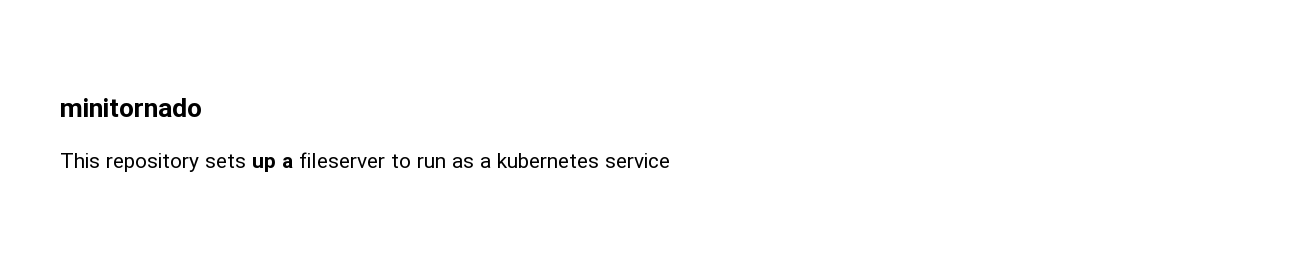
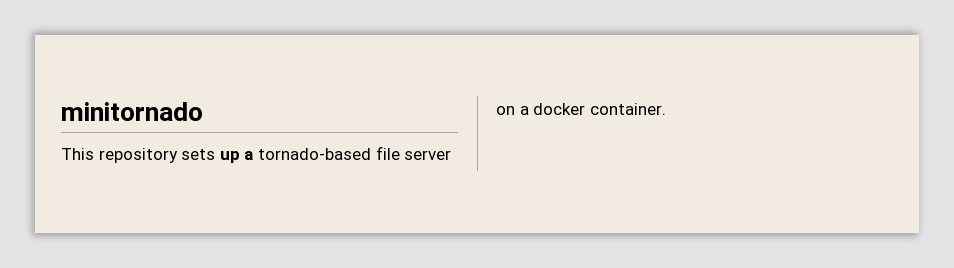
[299,152,670,168] fileserver to run as a kubernetes service -> [257,146,452,160] [496,103,666,115] tornado-based file server on a docker container.

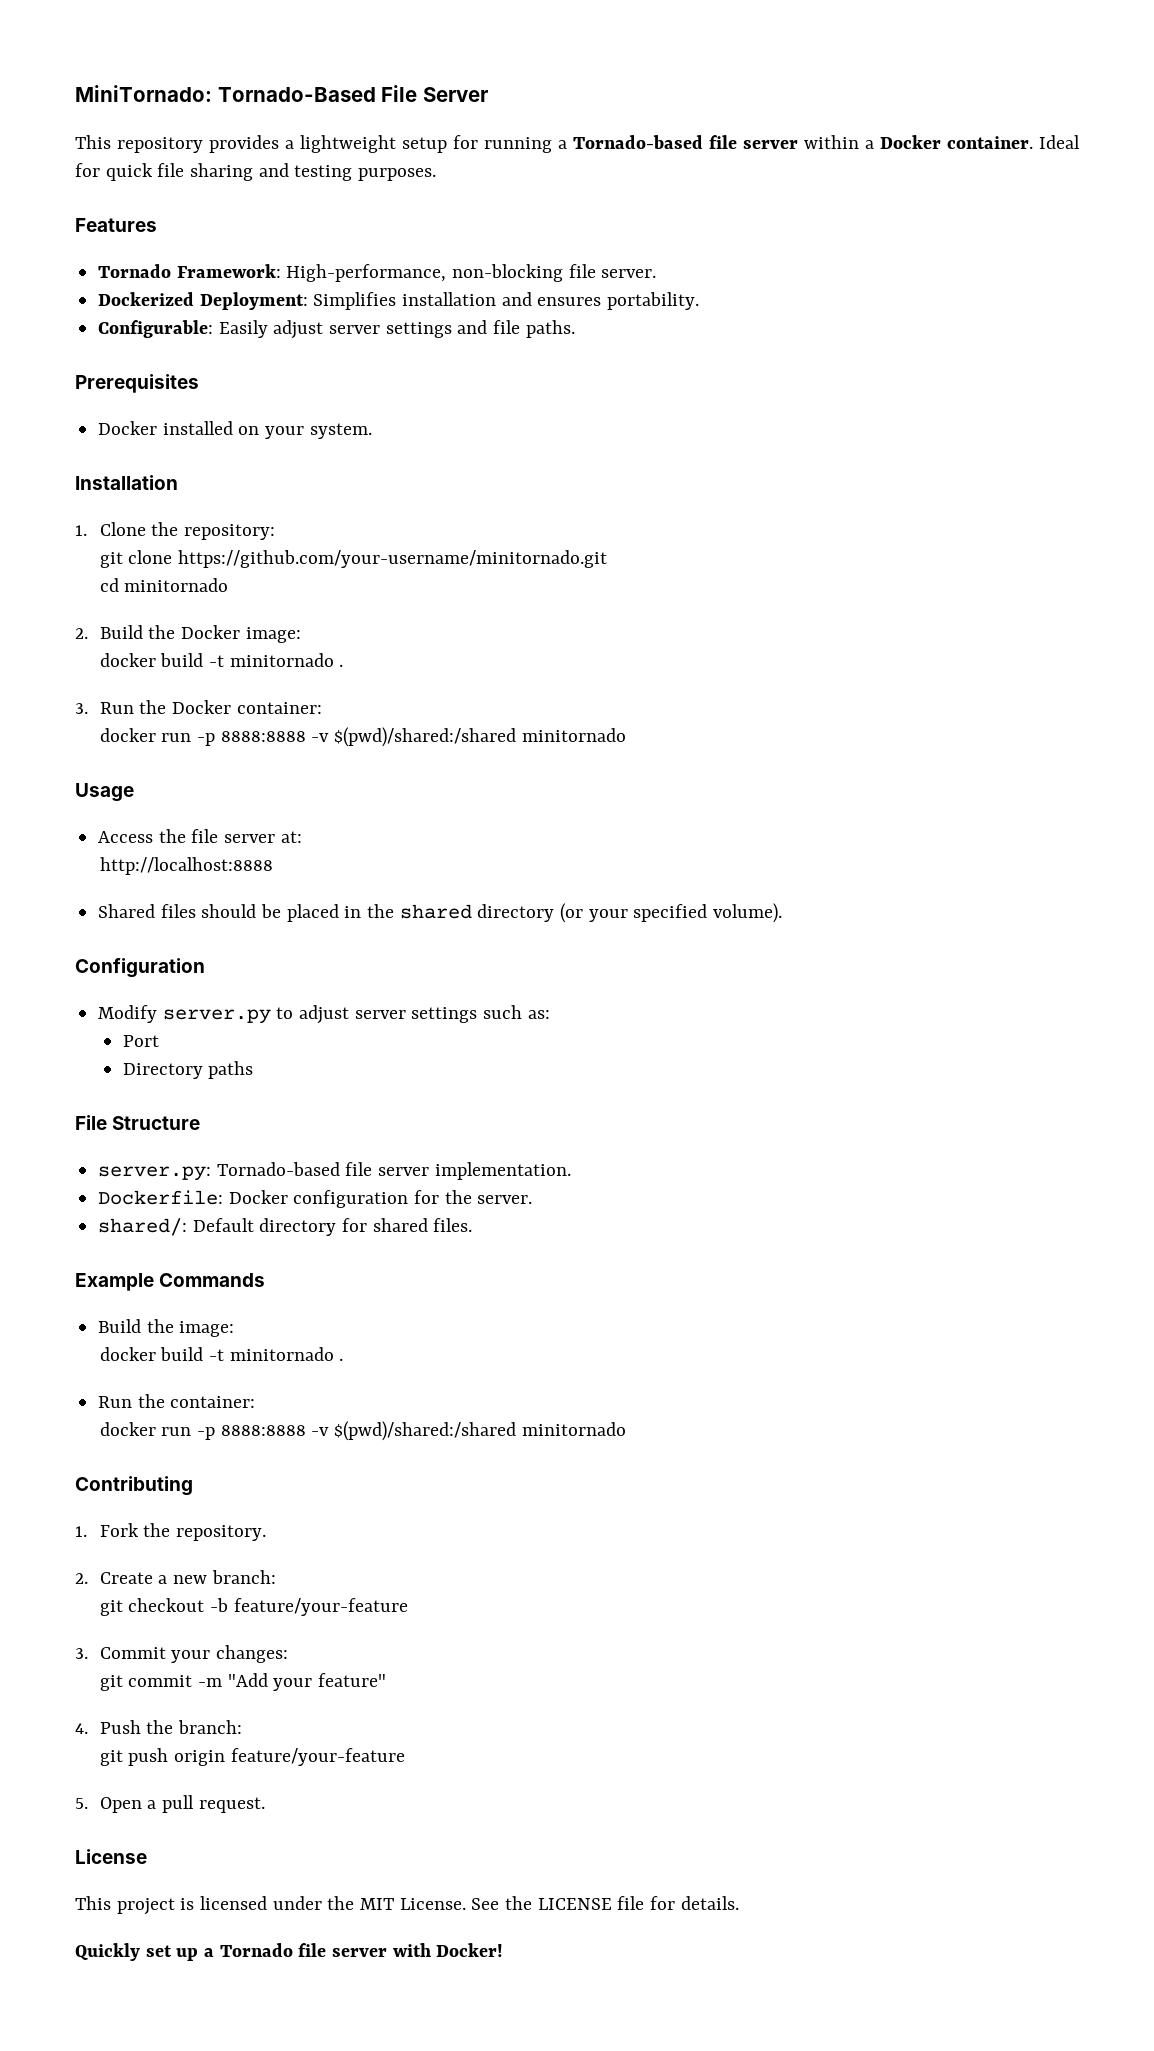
[61,102,203,121] [61,148,216,163] minitornado // This repository sets -> [75,85,488,102] [75,135,1080,153] [75,163,437,181] [75,218,157,232] [98,264,657,282] [98,292,700,310] [98,320,575,339] [75,374,199,393] [98,421,372,439] [75,475,178,490] [75,522,276,540] [99,550,608,568] [99,578,229,592] [75,625,301,643] [99,653,344,667] [75,700,322,714] [99,727,626,747] [75,783,134,802] [98,829,302,843] [99,857,273,875] [98,903,783,923] [75,958,205,978] [98,1005,550,1024] [122,1035,159,1047] [122,1061,254,1079] [75,1115,201,1130] [98,1162,571,1181] [98,1190,533,1208] [98,1218,473,1236] [75,1273,266,1291] [98,1319,235,1337] [99,1347,344,1361] [98,1394,256,1408] [99,1421,626,1441] [75,1476,193,1496] [75,1523,267,1541] [75,1570,276,1584] [99,1598,408,1616] [75,1645,289,1663] [99,1673,387,1691] [75,1720,243,1734] [99,1748,405,1766] [75,1795,265,1813] [75,1849,147,1864] [75,1896,739,1915] [75,1943,172,1961] MiniTornado: Tornado-Based File Server // This repository provides a lightweight setup for running a Tornado-based file server within a Docker container. Ideal for quick file sharing and testing purposes. // Features // Tornado Framework: High-performance, non-blocking file server. // Dockerized Deployment: Simplifies installation and ensures portability. // Configurable: Easily adjust server settings and file paths. // Prerequisites // Docker installed on your system. // Installation // 1. Clone the repository: // git clone https://github.com/your-username/minitornado.git // cd minitornado // 2. Build the Docker image: // docker build -t minitornado . // 3. Run the Docker container: // docker run -p 8888:8888 -v $(pwd)/shared:/shared minitornado // Usage // Access the file server at: // http://localhost:8888 // Shared files should be placed in the shared directory (or your specified volume). // Configuration // Modify server.py to adjust server settings such as: // Port // Directory paths // File Structure // server.py: Tornado-based file server implementation. // Dockerfile: Docker configuration for the server. // shared/: Default directory for shared files. // Example Commands // Build the image: // docker build -t minitornado . // Run the container: // docker run -p 8888:8888 -v $(pwd)/shared:/shared minitornado // Contributing // 1. Fork the repository. // 2. Create a new branch: // git checkout -b feature/your-feature // 3. Commit your changes: // git commit -m "Add your feature" // 4. Push the branch: // git push origin feature/your-feature // 5. Open a pull request. // License // This project is licensed under the MIT License. See the LICENSE file for details. // Quickly set
[257,146,452,160] [496,103,666,115] tornado-based file server on a docker container. -> [219,1943,504,1957] Tornado file server with Docker!

